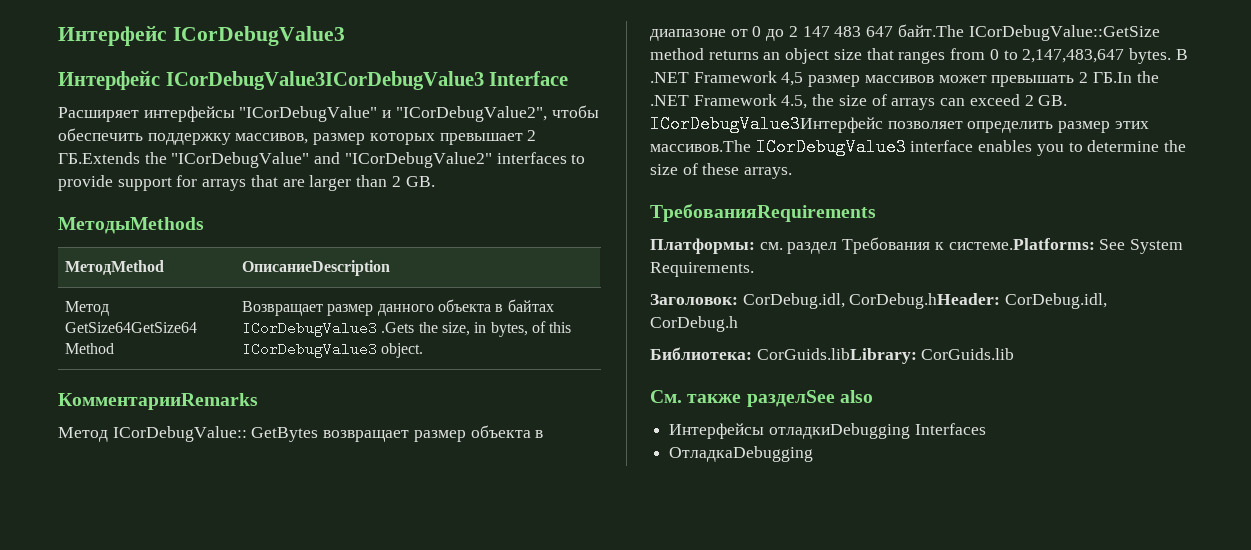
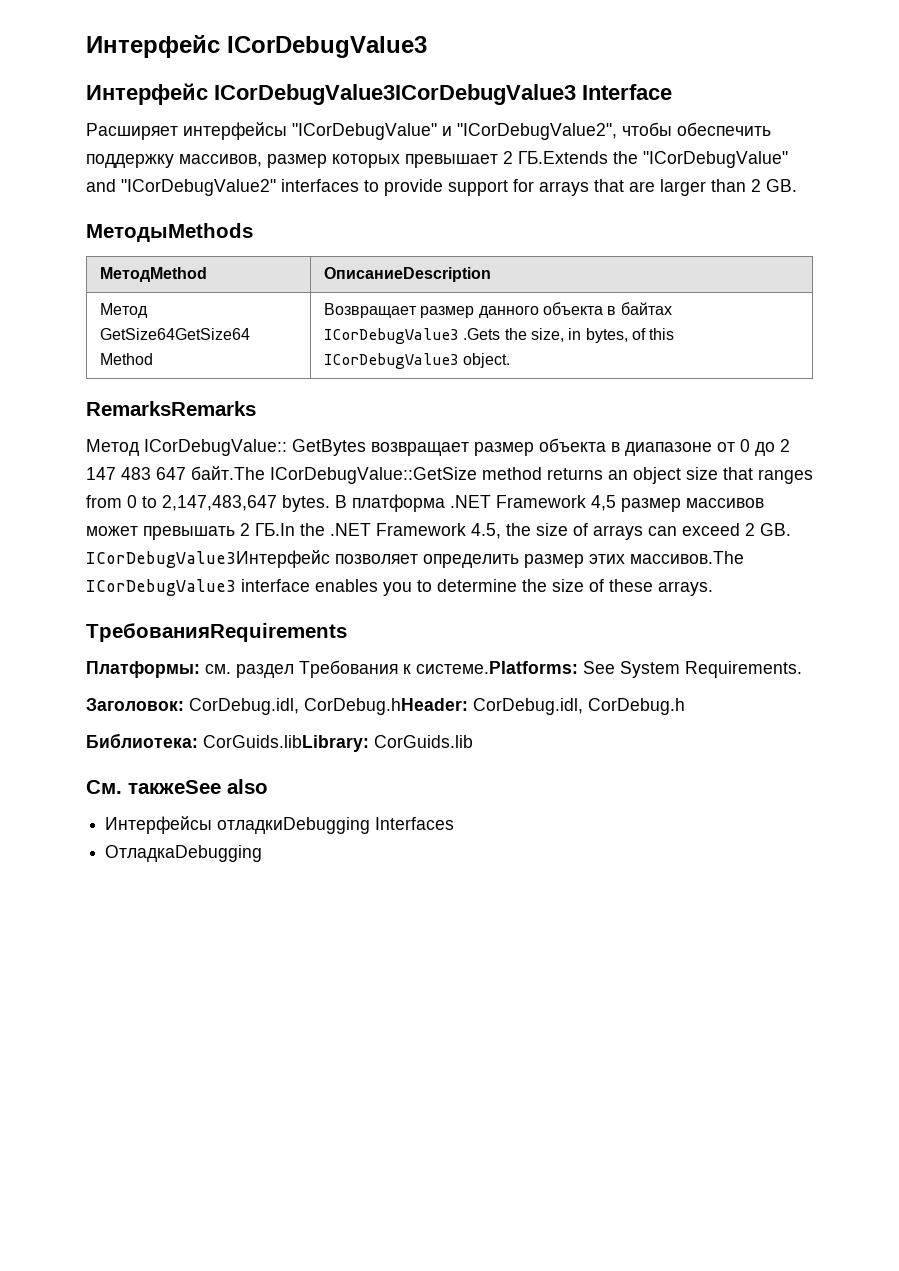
[58,393,258,410] КомментарииRemarks -> [86,401,256,416] RemarksRemarks
(1188, 54) none -> [352,494,445,512] платформа
[687,390,835,407] также разделSee -> [128,780,221,794] такжеSee

